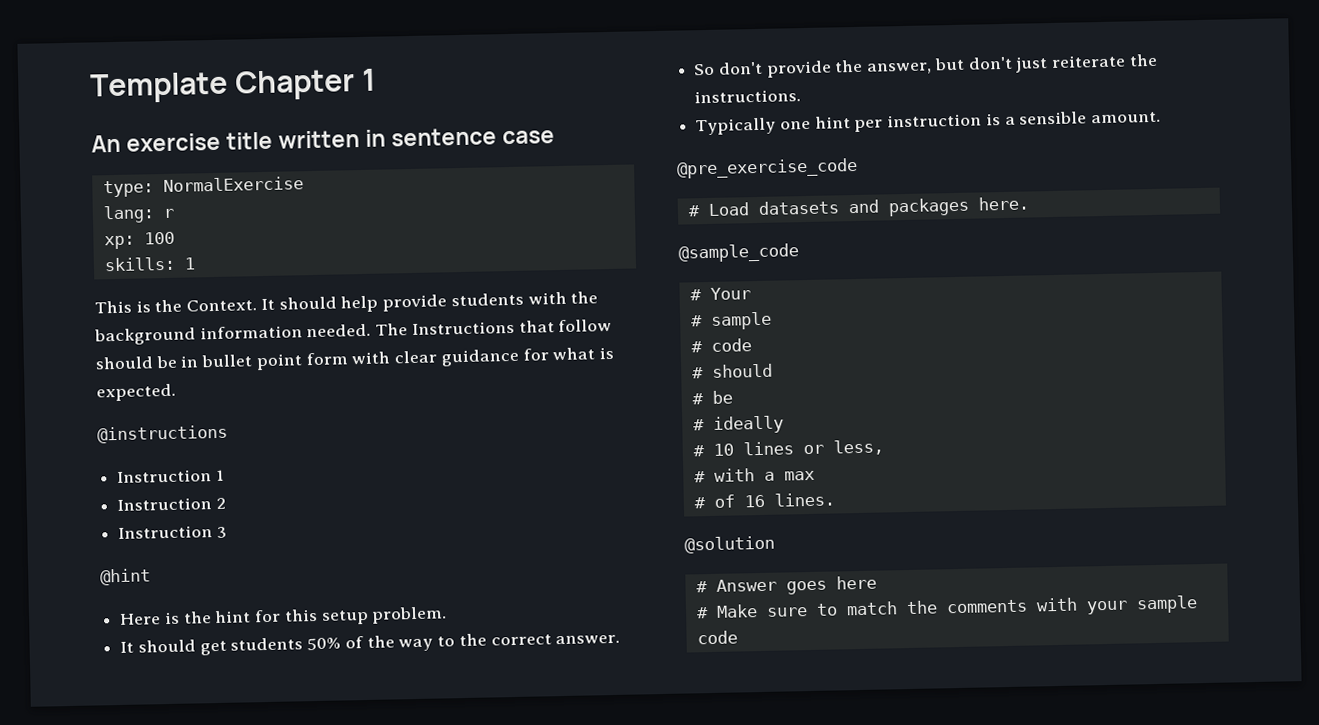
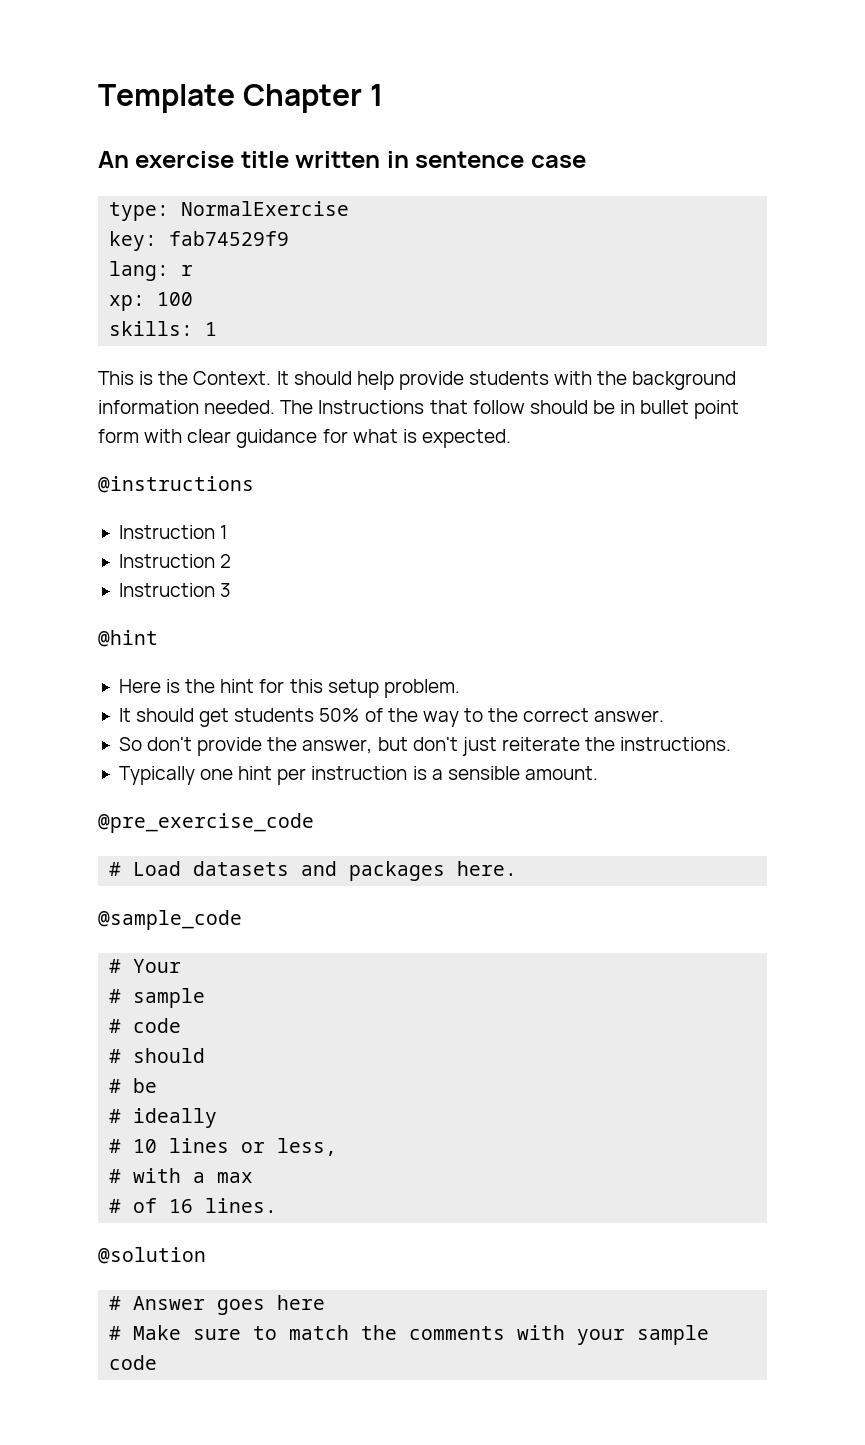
(304, 184) none -> [109,231,290,251] // key: fab74529f9

